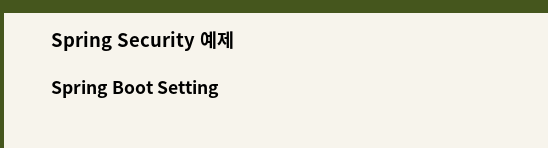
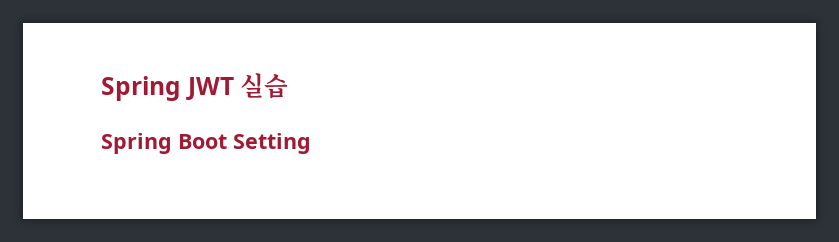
[51,31,234,51] Spring Security 예제 -> [101,73,289,101] Spring JWT 실습

